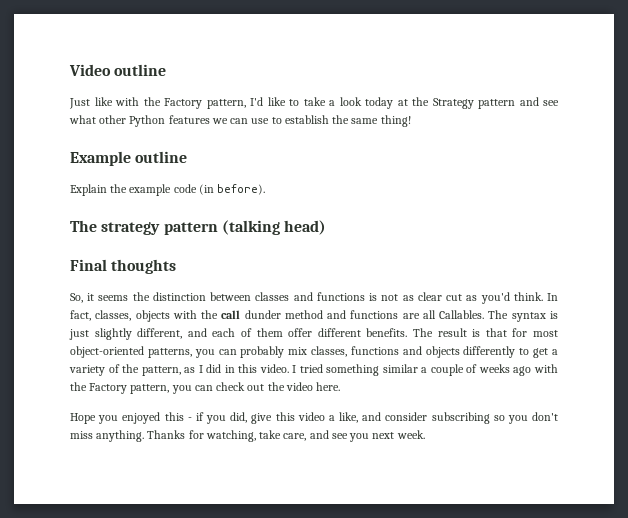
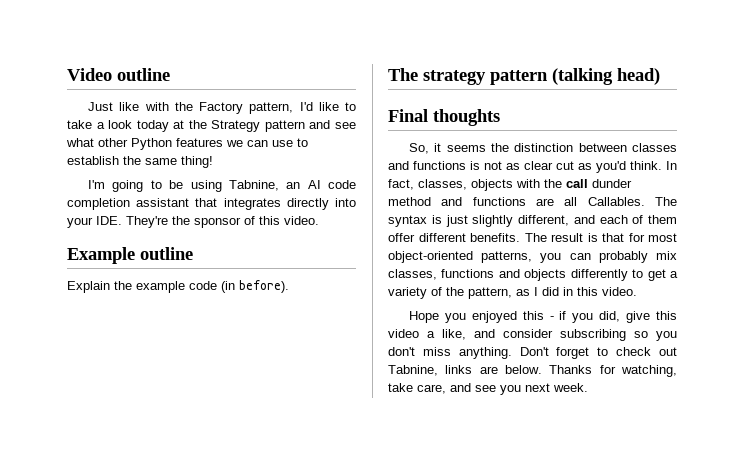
(411, 121) none -> [88,180,356,192] [67,198,356,210] [67,216,319,228] // I'm going to be using Tabnine, an AI code completion assistant that integrates directly into your IDE. They're the sponsor of this video.
[292,364,558,376] [70,382,341,394] I tried something similar a couple of weeks ago with the Factory pattern, you can check out the video here. -> (637, 291) none
(145, 436) none -> [519,347,677,359] [388,365,542,376] Don't forget to check out Tabnine, links are below.

